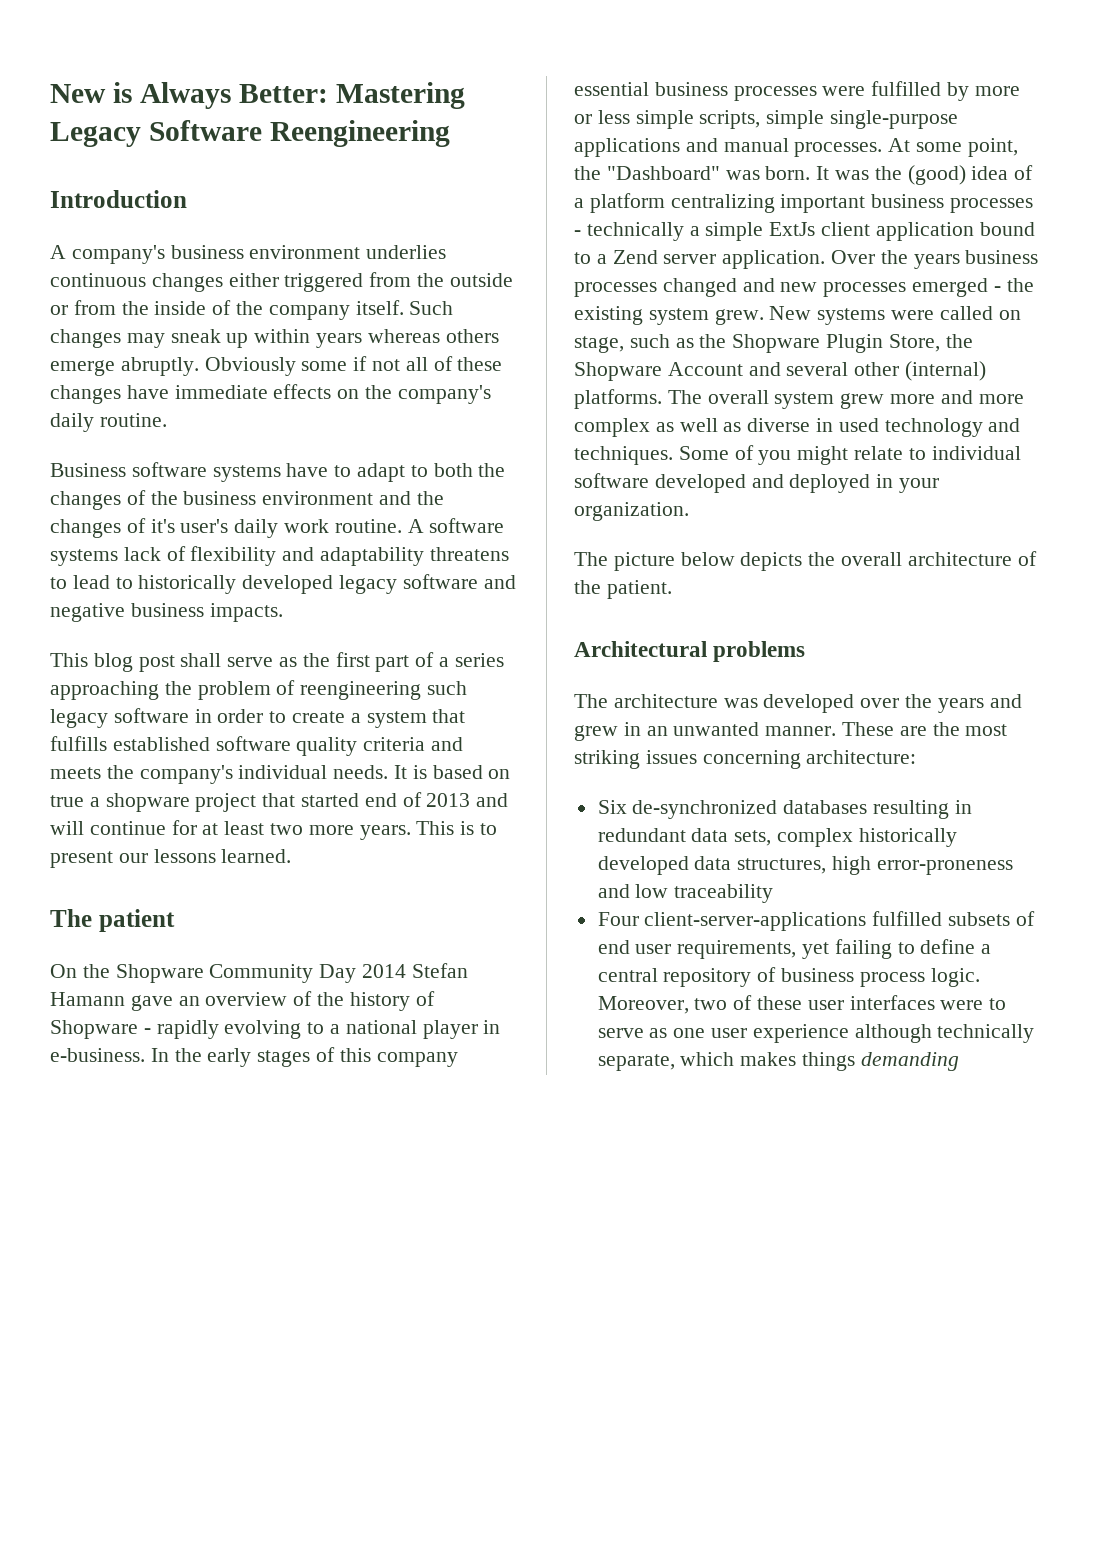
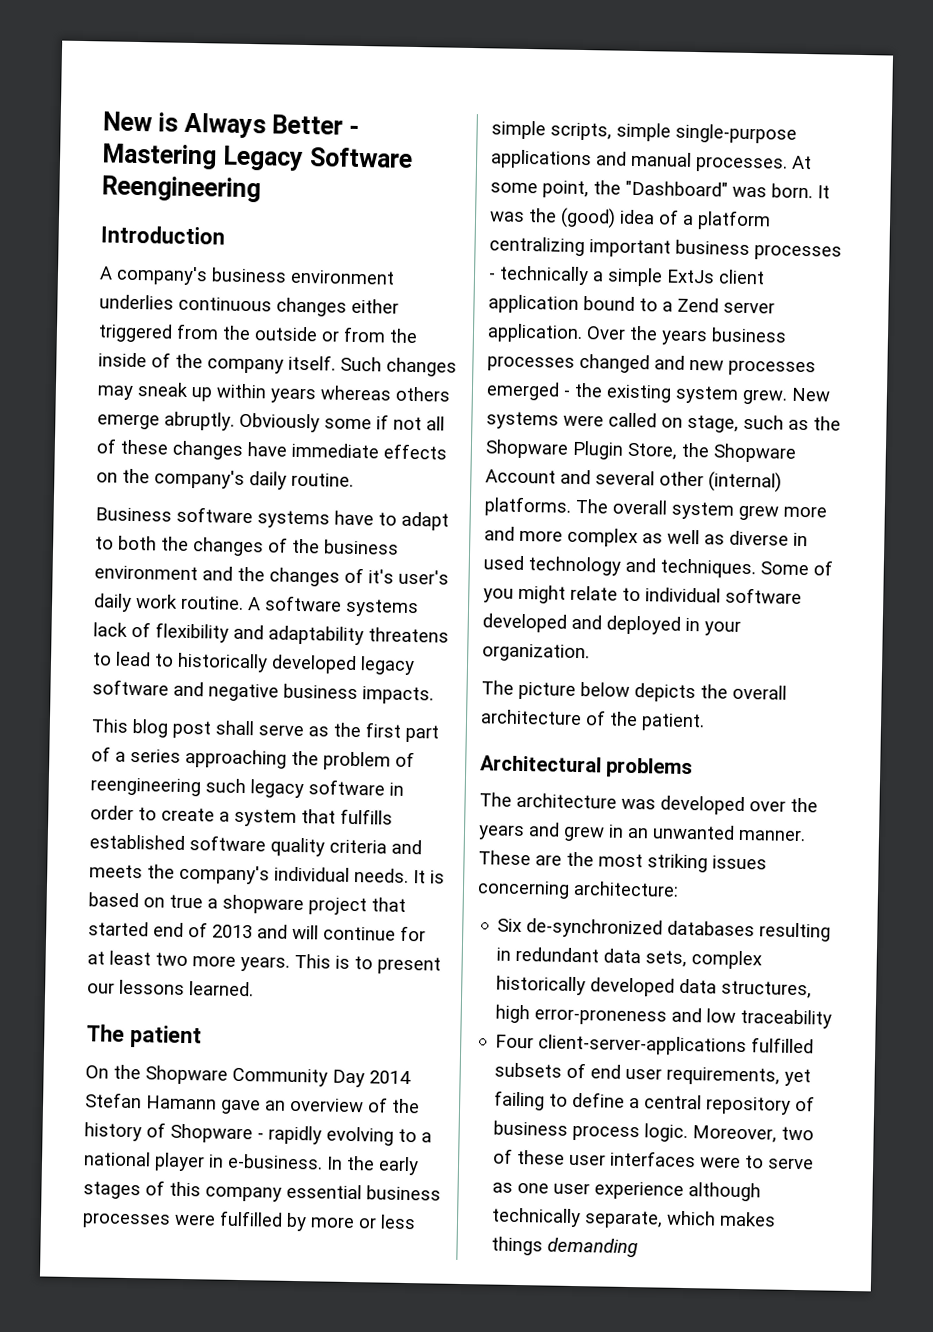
[238,84,328,103] Better: -> [271,114,359,135] Better -

